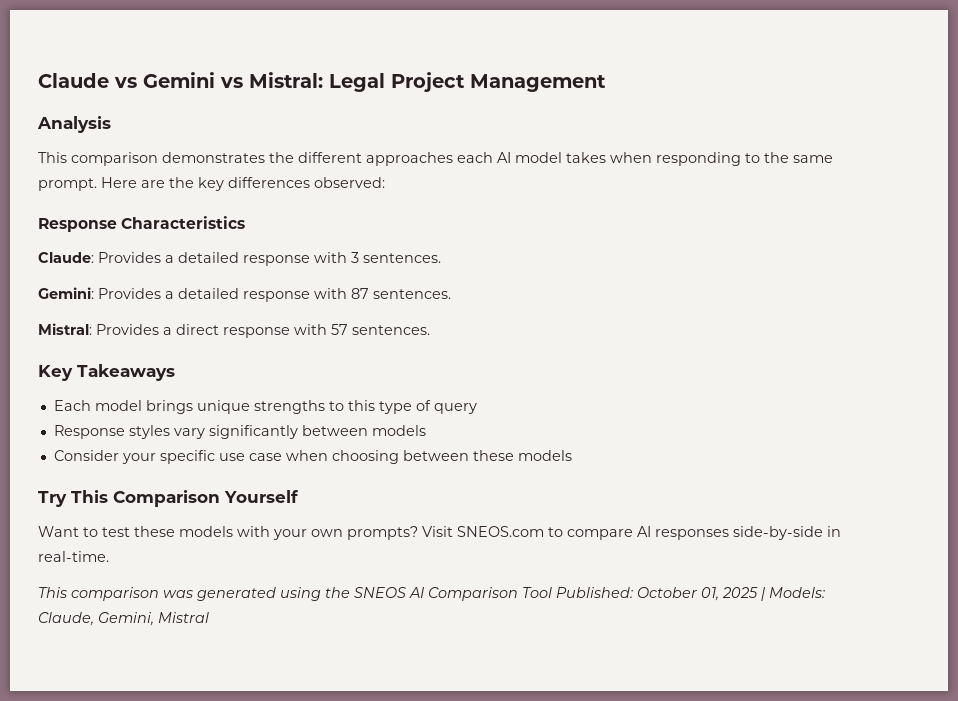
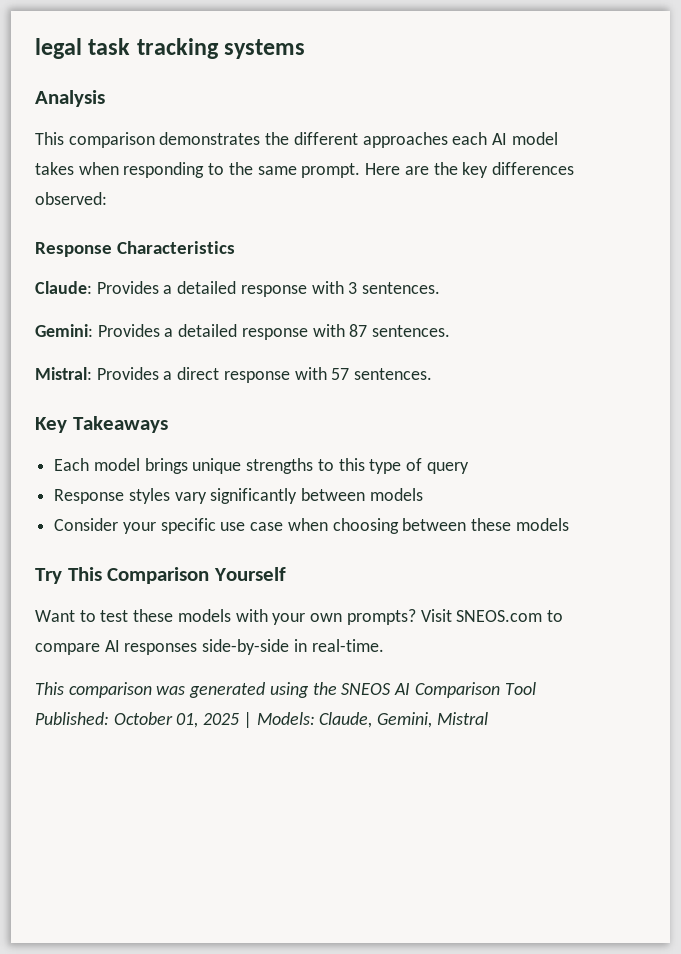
[38,72,606,92] Claude vs Gemini vs Mistral: Legal Project Management -> [35,38,306,59] legal task tracking systems

